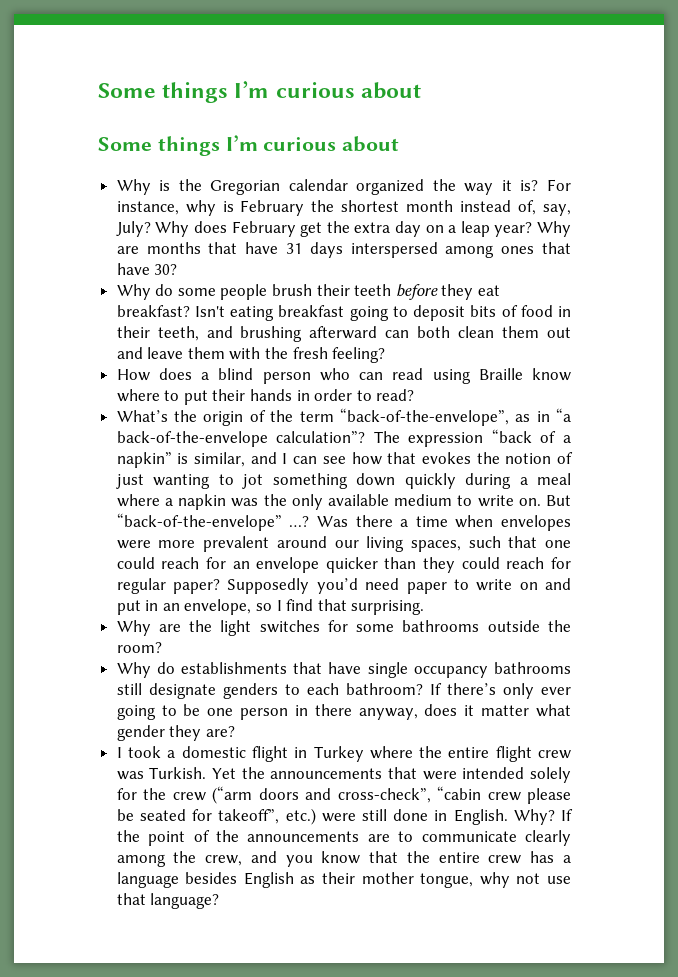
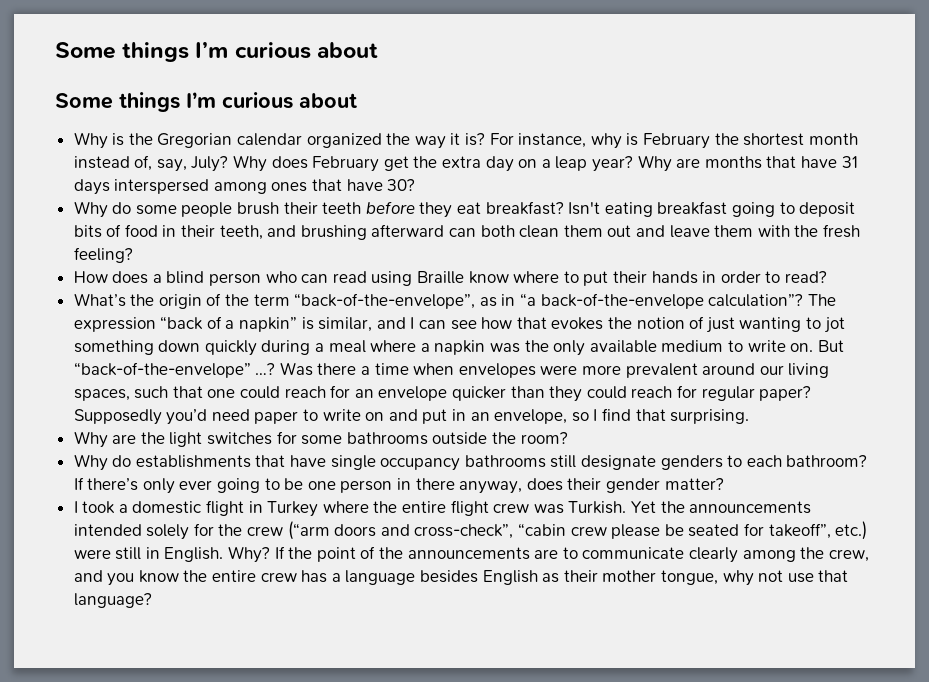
[464,704,572,717] [116,725,235,741] it matter what gender they are? -> [567,478,724,493] their gender matter?
[388,767,457,780] that were -> (812, 507) none
[393,809,429,821] done -> (142, 553) none
[369,851,399,863] that -> (179, 576) none

